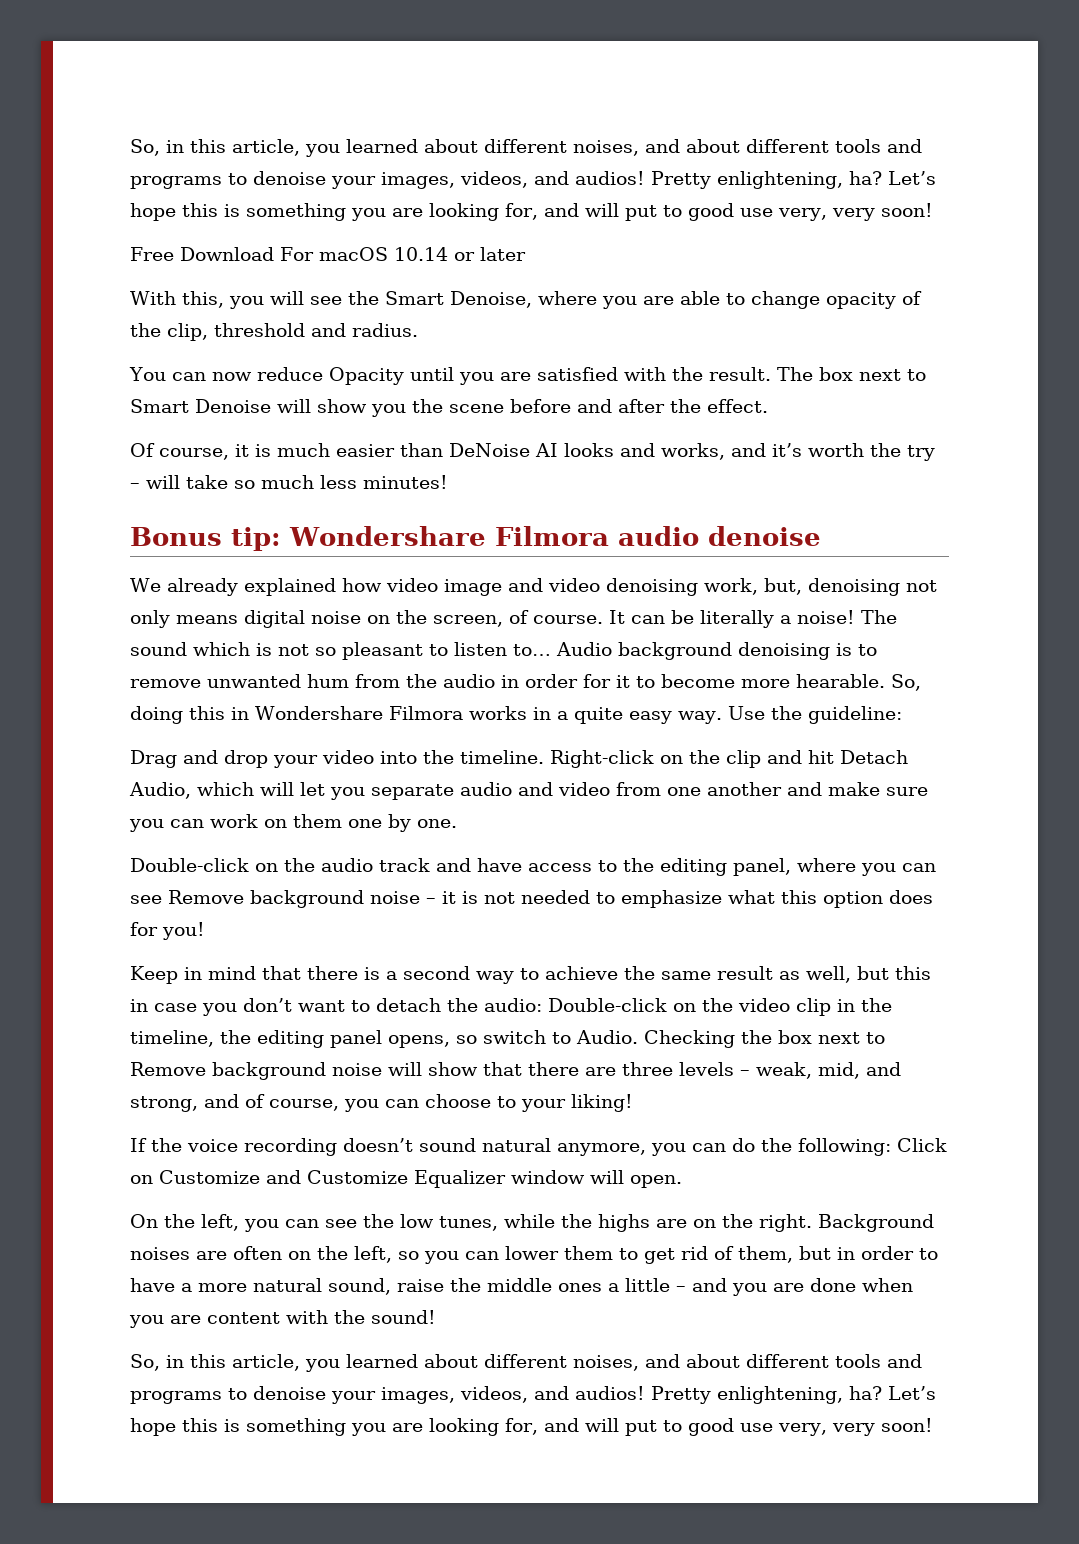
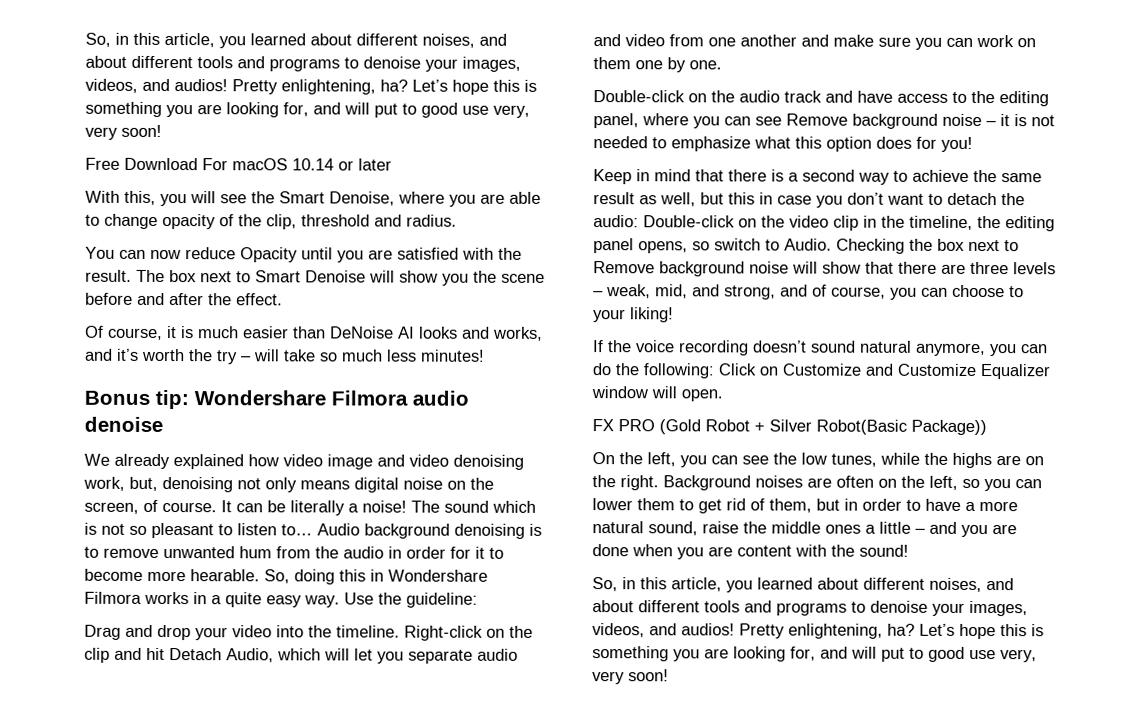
(682, 1181) none -> [592,419,987,436] // FX PRO (Gold Robot + Silver Robot(Basic Package))

